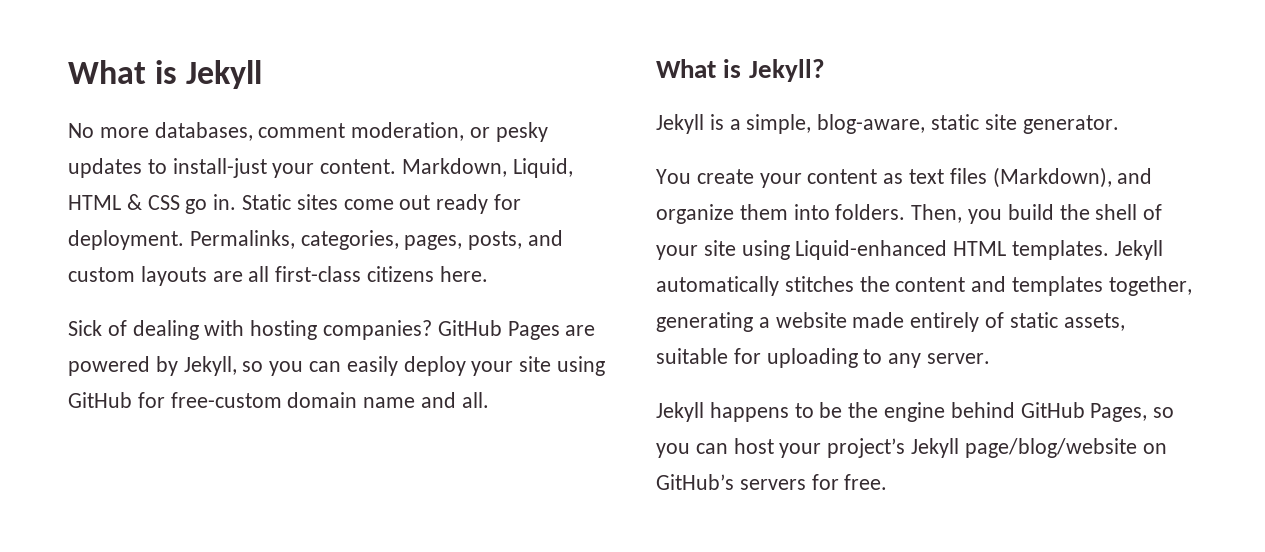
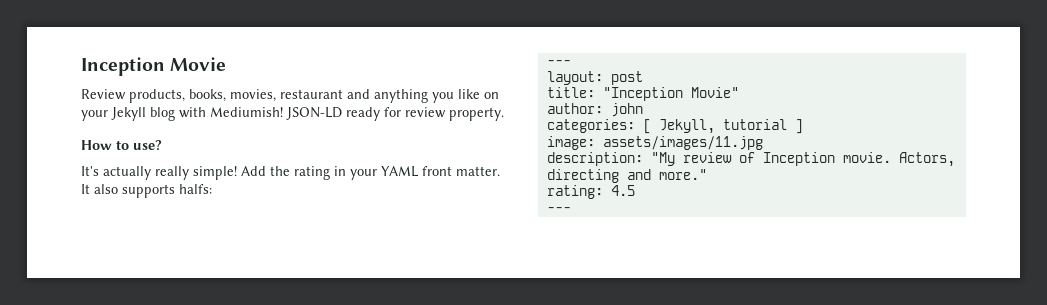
[68,60,263,89] [68,122,548,142] [68,158,573,178] [68,194,522,214] [68,230,564,250] [68,266,488,286] [68,320,596,340] [68,356,606,376] [68,392,489,408] [656,59,825,82] [656,114,1119,134] [656,167,1153,188] [656,204,1163,224] [656,240,1163,260] [656,276,1192,296] [656,312,1125,332] [656,348,991,368] [656,402,1175,422] [656,438,1167,458] [656,474,888,490] What is Jekyll // No more databases, comment moderation, or pesky updates to install-just your content. Markdown, Liquid, HTML & CSS go in. Static sites come out ready for deployment. Permalinks, categories, pages, posts, and custom layouts are all first-class citizens here. // Sick of dealing with hosting companies? GitHub Pages are powered by Jekyll, so you can easily deploy your site using GitHub for free-custom domain name and all. // What is Jekyll? // Jekyll is a simple, blog-aware, static site generator. // You create your content as text files (Markdown), and organize them into folders. Then, you build the shell of your site using Liquid-enhanced HTML templates. Jekyll automatically stitches the content and templates together, generating a website made entirely of static assets, suitable for uploading to any server. // Jekyll happens to be the engine behind GitHub Pages, so you can host your project’s Jekyll page/blog/website on GitHub’s servers for free. -> [81,57,227,76] [81,89,499,103] [81,107,504,121] [81,140,162,151] [81,166,500,180] [81,184,212,198] [546,60,571,65] [546,71,643,85] [546,87,739,101] [546,103,643,117] [546,119,803,134] [546,136,763,150] [546,152,955,167] [546,169,707,183] [546,185,635,199] [546,207,571,212] Inception Movie // Review products, books, movies, restaurant and anything you like on your Jekyll blog with Mediumish! JSON-LD ready for review property. // How to use? // It's actually really simple! Add the rating in your YAML front matter. It also supports halfs: // --- // layout: post // title: "Inception Movie" // author: john // categories: [ Jekyll, tutorial ] // image: assets/images/11.jpg // description: "My review of Inception movie. Actors, directing and more." // rating: 4.5 // ---

